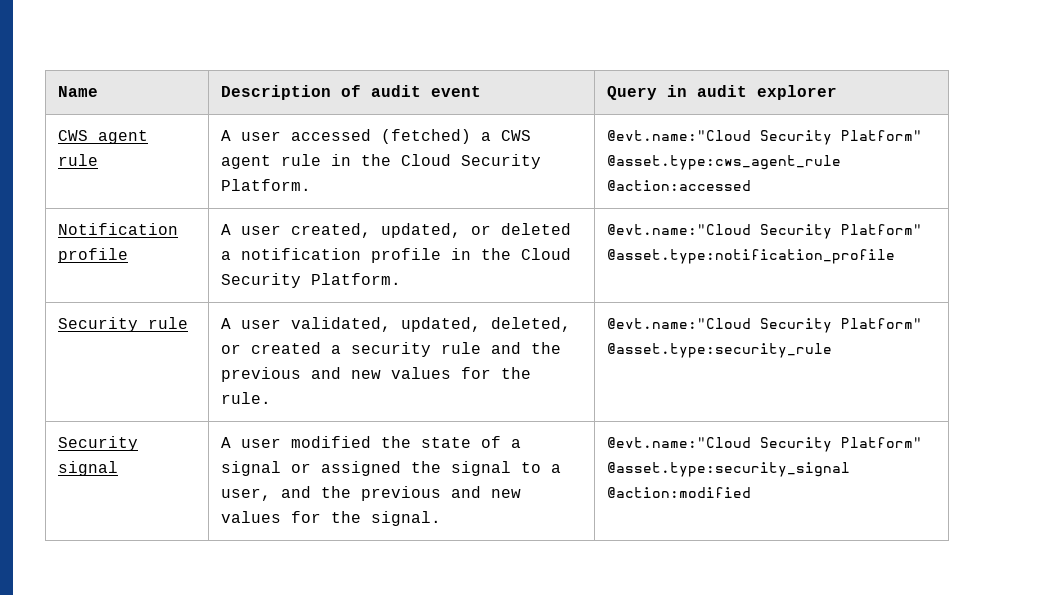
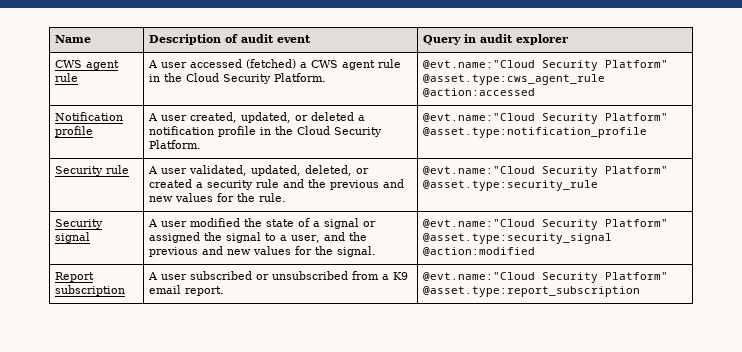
(752, 492) none -> [55,272,95,282] [55,285,126,296] [148,271,409,280] [149,285,225,296] [423,272,669,283] [423,286,641,297] // Report subscription | A user subscribed or unsubscribed from a K9 email report. | @evt.name:"Cloud Security Platform" @asset.type:report_subscription

